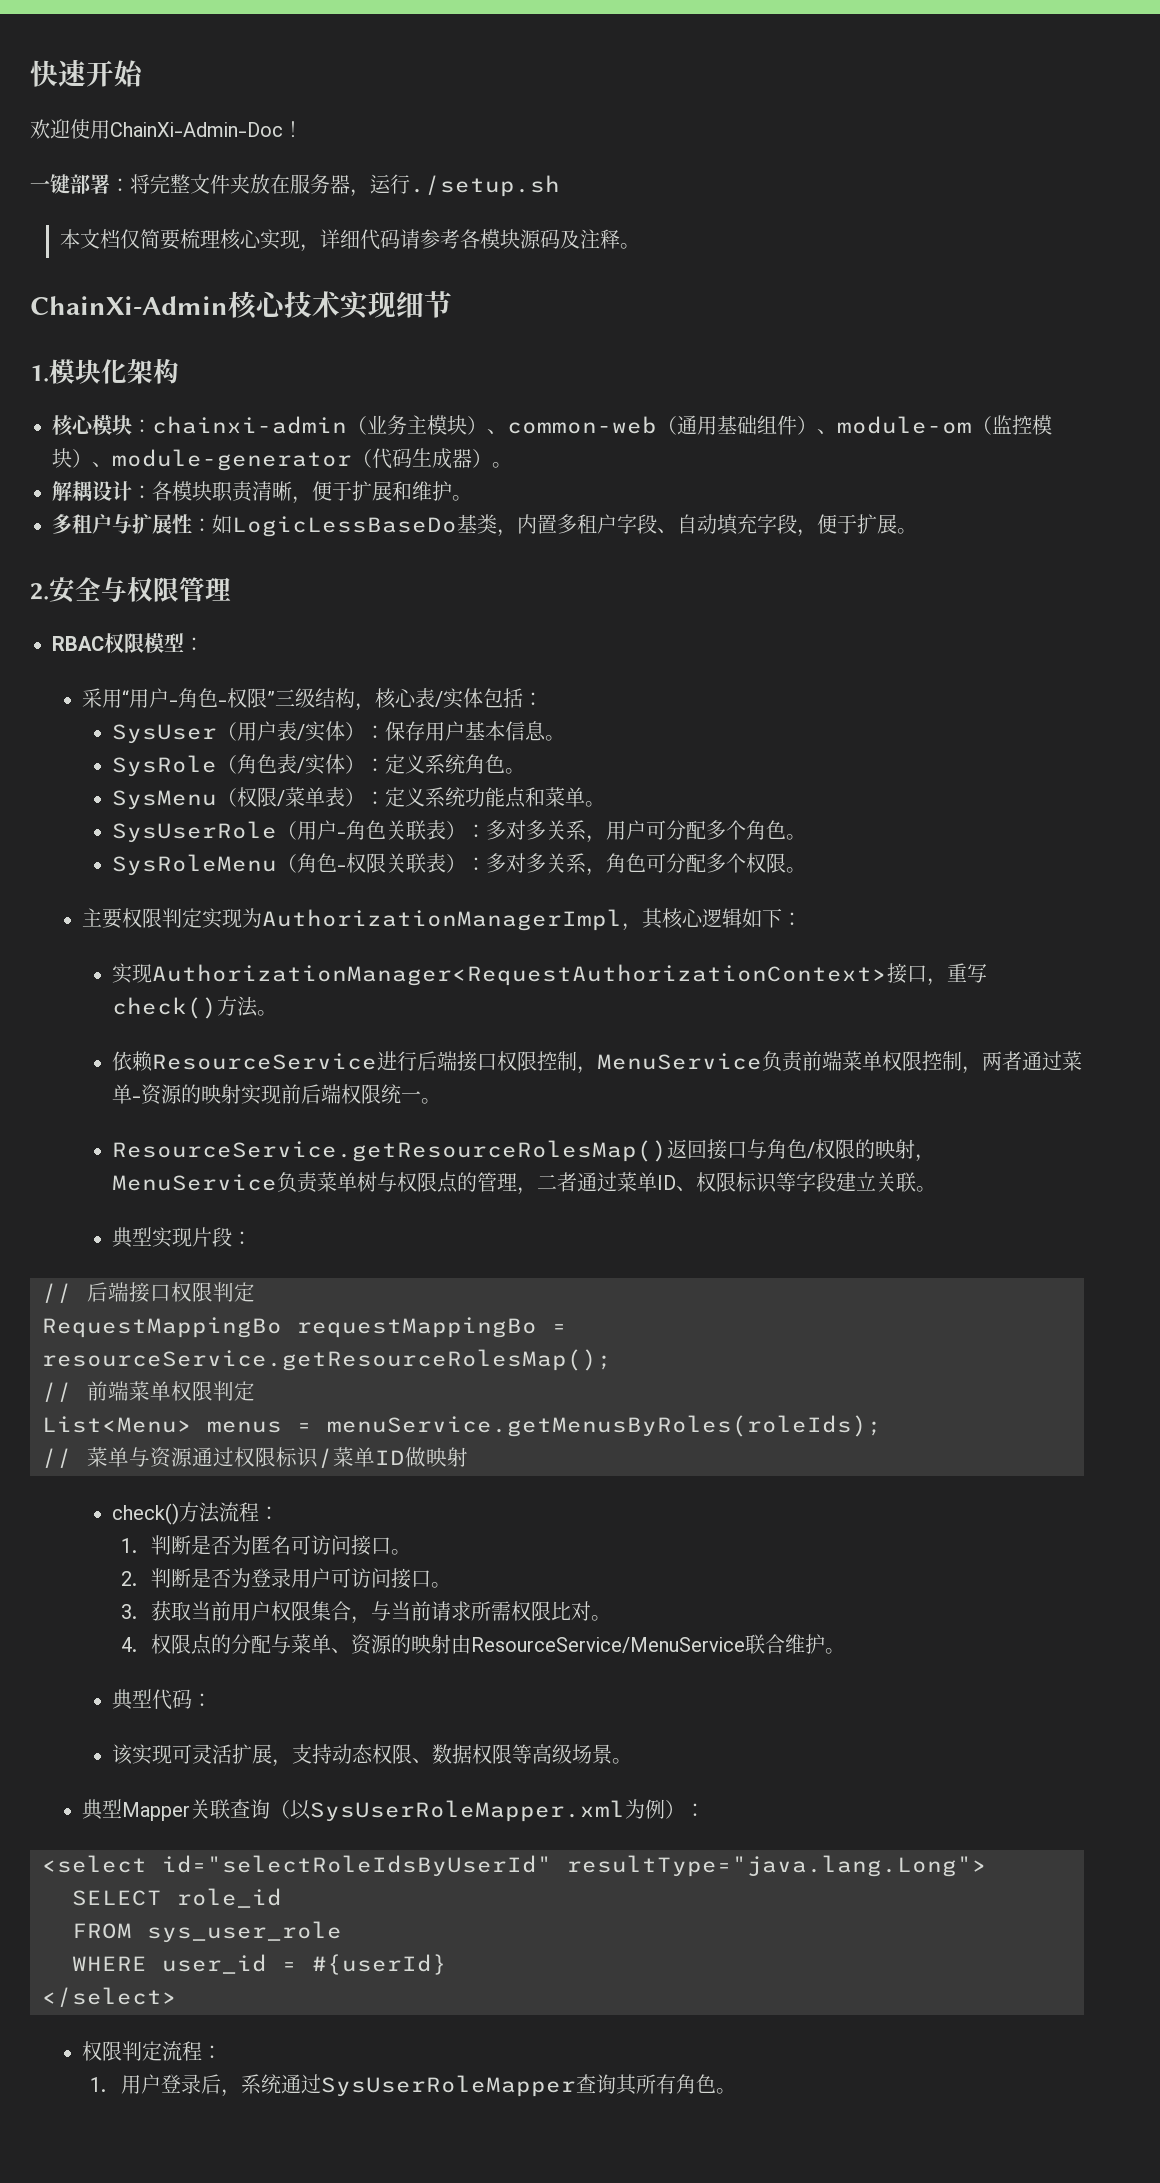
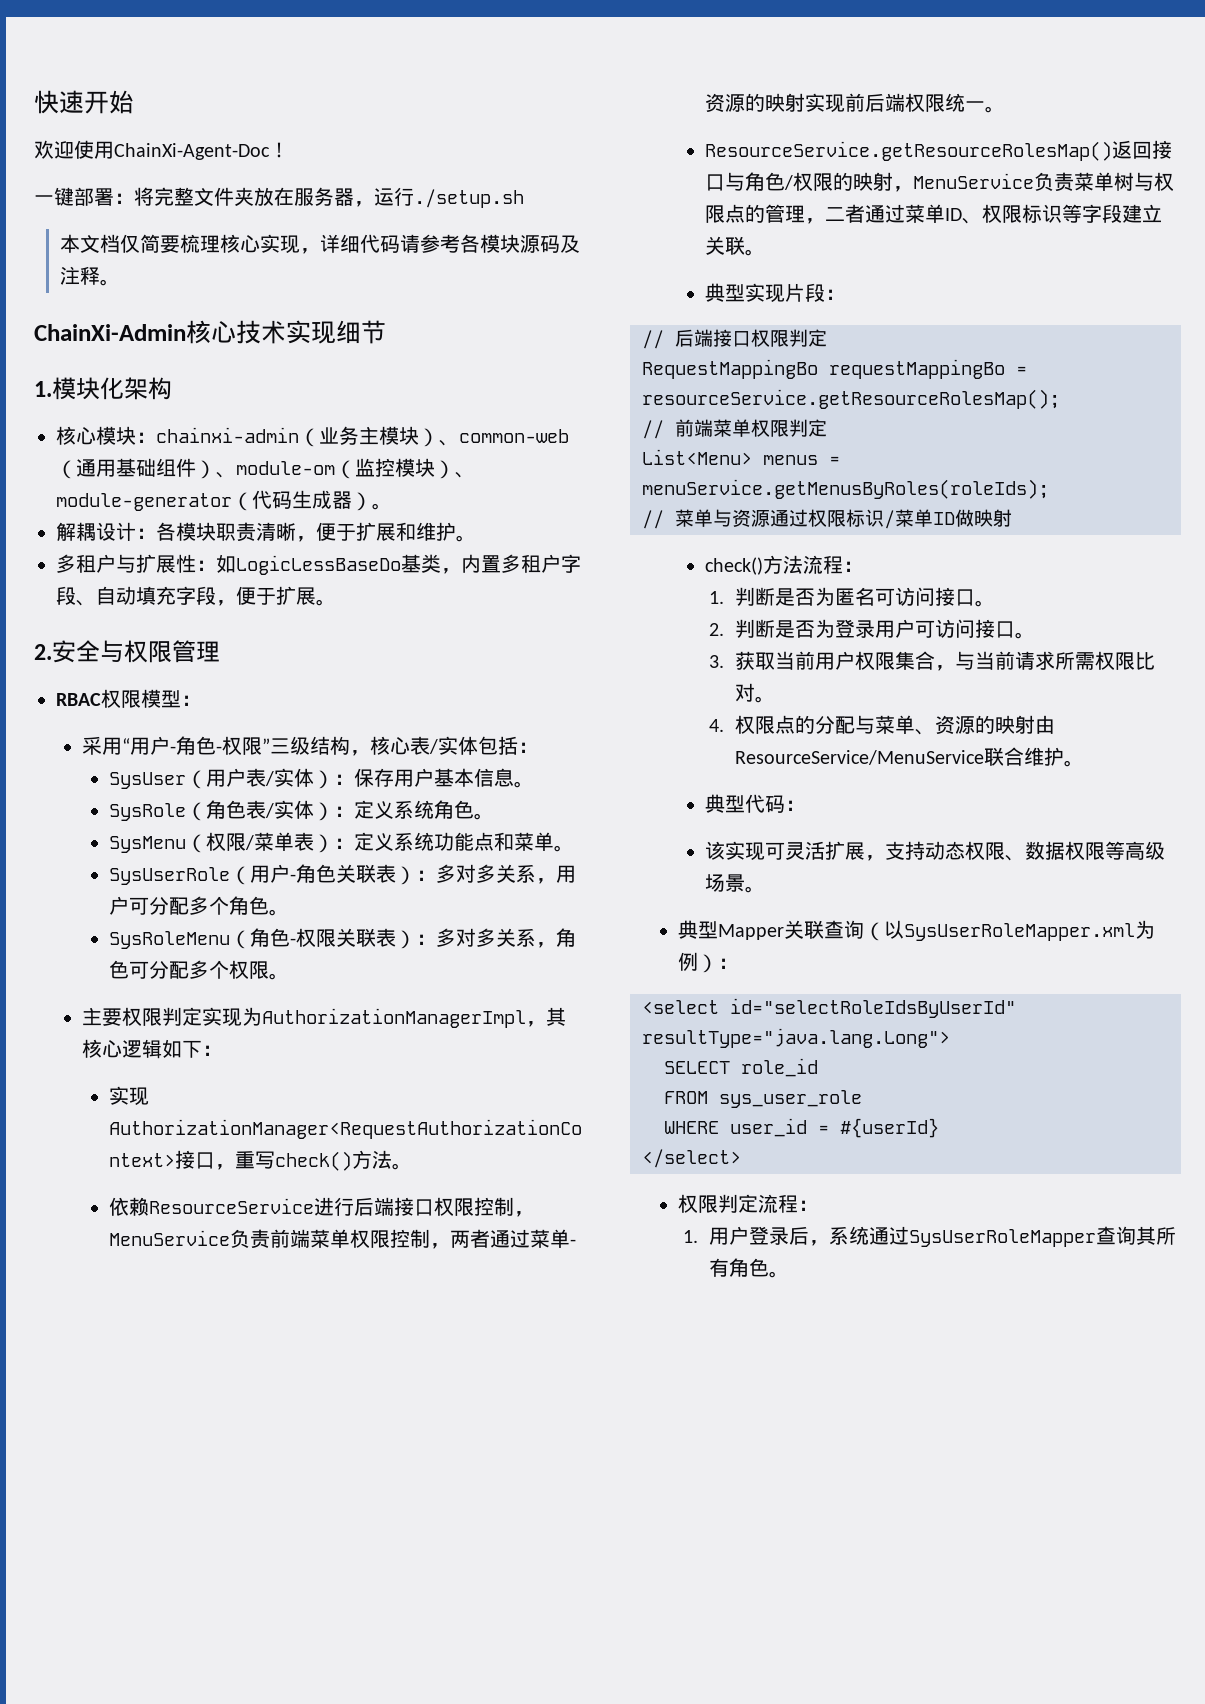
[110,122,283,137] ChainXi-Admin-Doc -> [114,143,270,160] ChainXi-Agent-Doc

